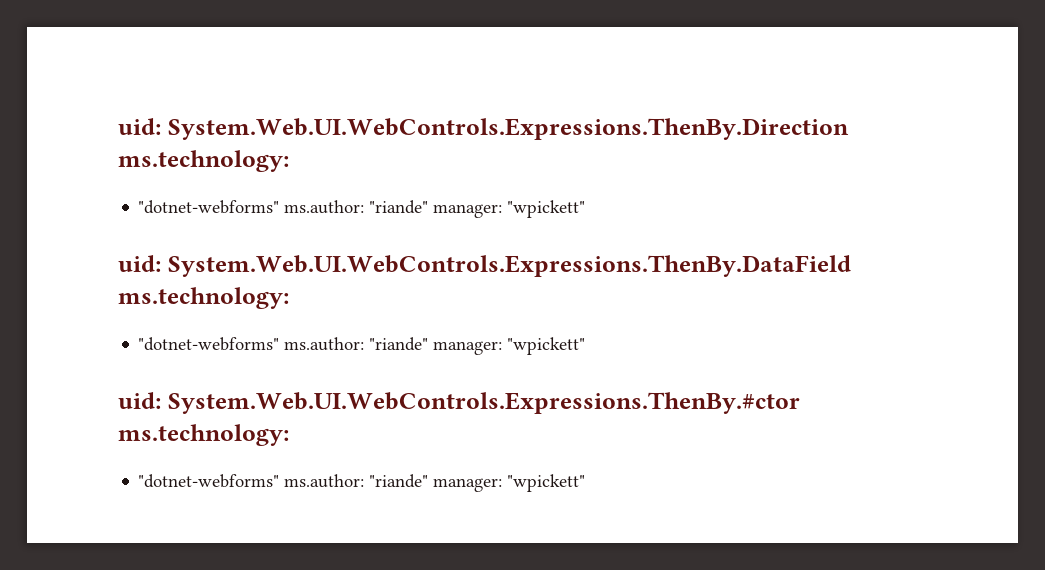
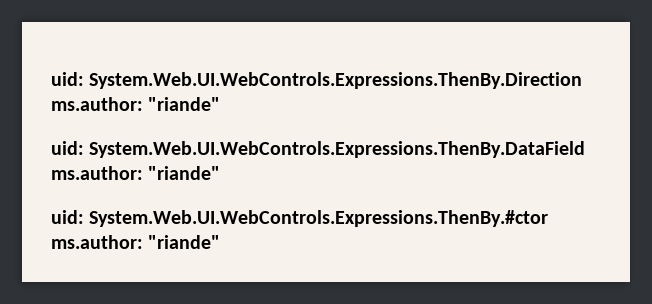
[118,150,289,172] [138,200,586,218] ms.technology: // "dotnet-webforms" ms.author: "riande" manager: "wpickett" -> [51,97,221,111] ms.author: "riande"
[118,287,289,309] [138,337,586,355] ms.technology: // "dotnet-webforms" ms.author: "riande" manager: "wpickett" -> [51,166,221,180] ms.author: "riande"
[118,424,289,446] [138,474,586,492] ms.technology: // "dotnet-webforms" ms.author: "riande" manager: "wpickett" -> [51,235,221,249] ms.author: "riande"

